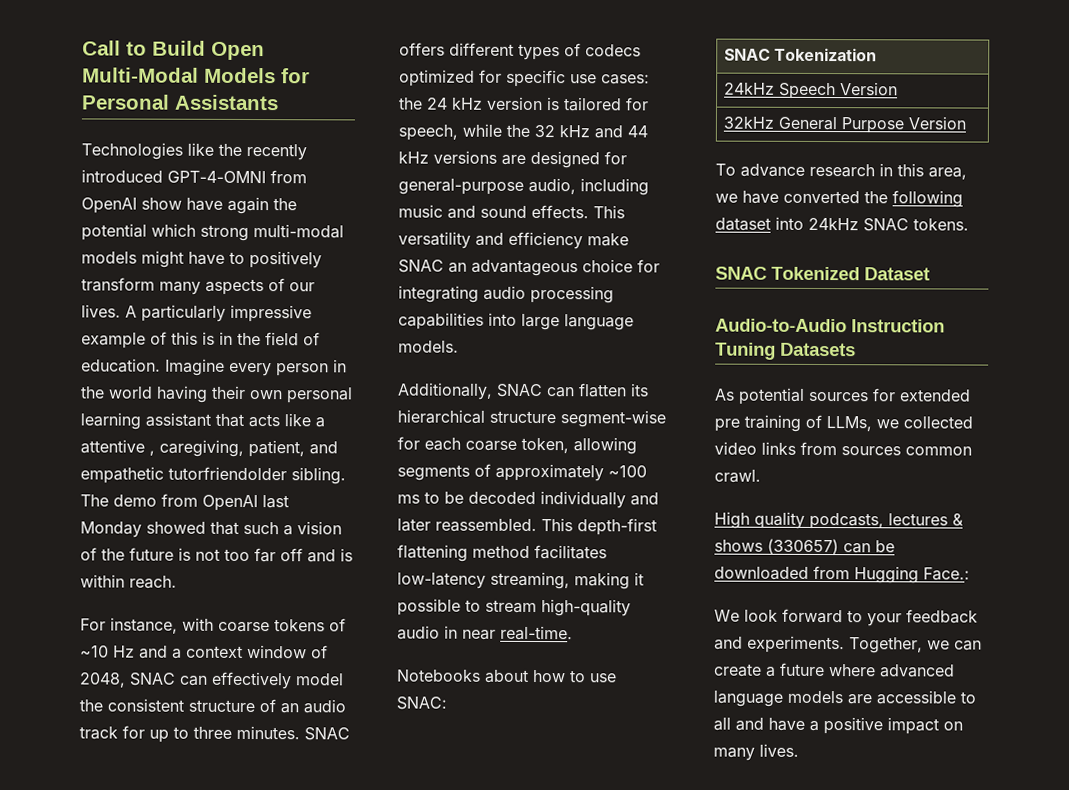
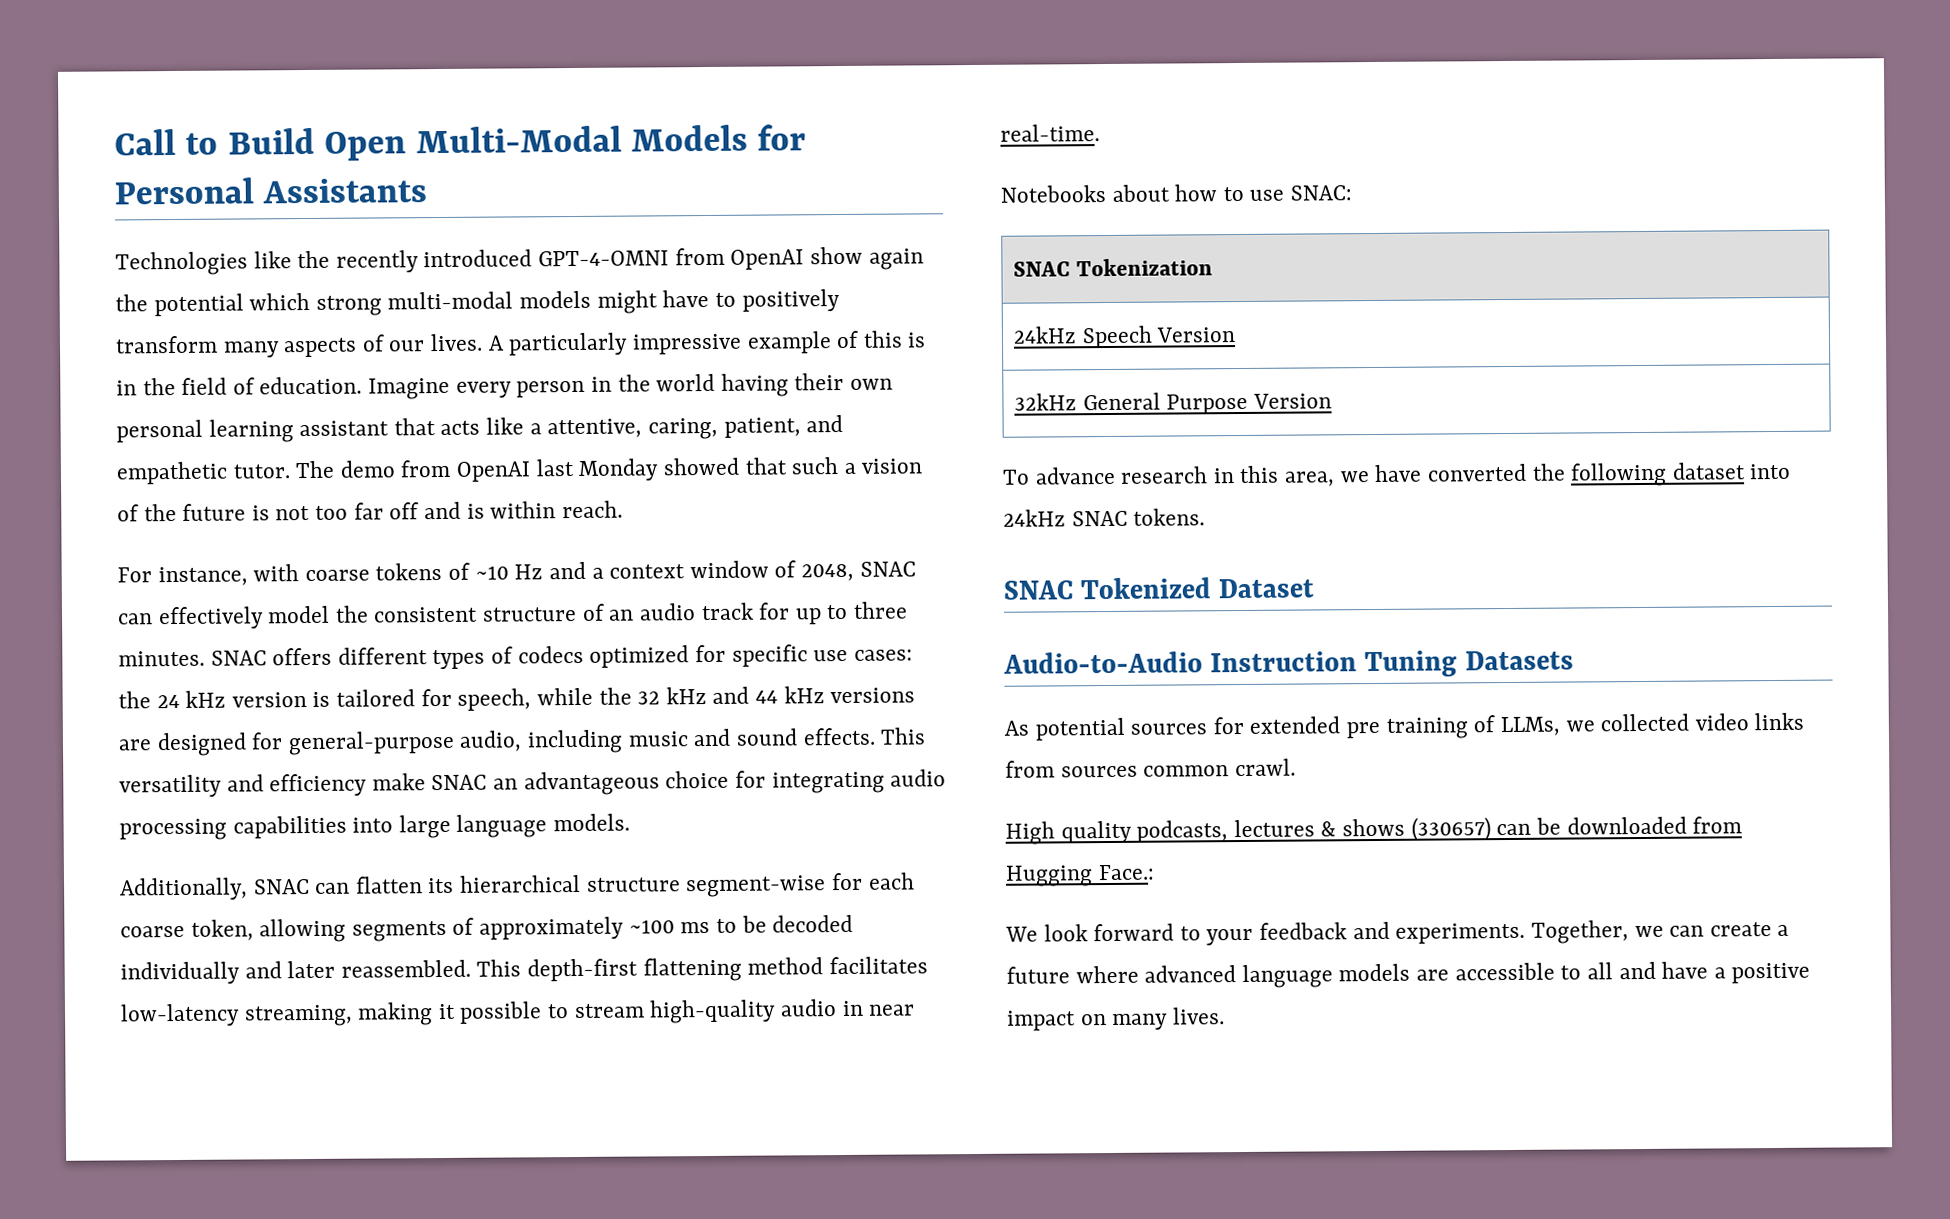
[186,197,223,211] have -> (863, 255) none
[80,439,244,457] attentive , caregiving, -> [547,417,718,440] attentive, caring,
[168,466,346,485] tutorfriendolder sibling. -> [232,464,290,479] tutor.

